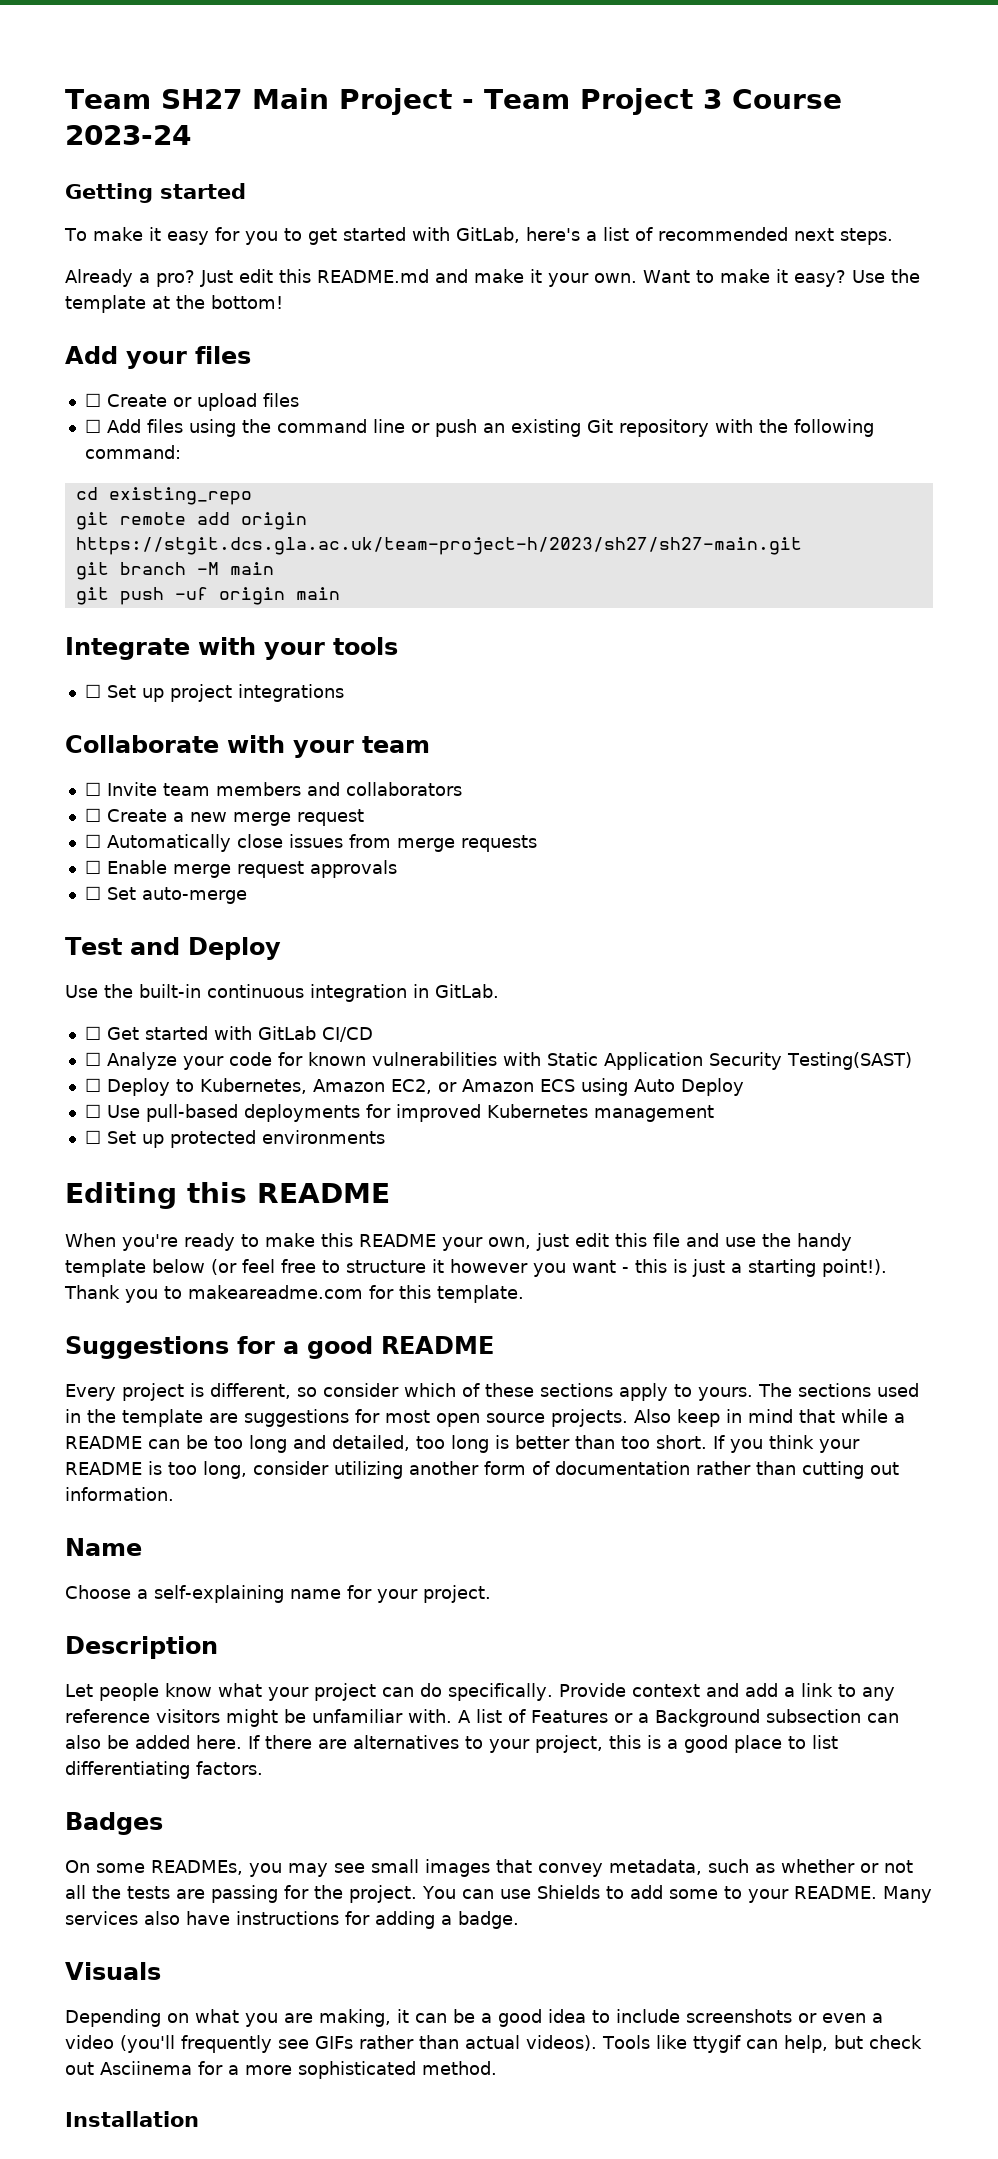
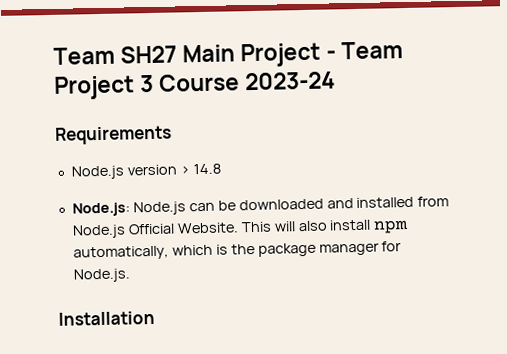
[65,183,246,203] [64,227,893,245] [65,269,920,287] [65,295,283,313] [65,346,251,369] [84,393,299,411] [84,419,874,437] [84,445,181,459] [75,487,252,505] [75,512,307,530] [75,537,802,555] [75,562,274,580] [75,587,340,605] [65,637,398,660] [84,684,344,702] [65,735,430,758] [84,782,462,796] [84,808,364,826] [84,834,537,852] [84,860,397,878] [84,886,247,904] [65,937,281,960] [65,984,499,1002] [84,1026,373,1042] [84,1052,912,1070] [84,1078,744,1096] [84,1104,714,1122] [84,1130,385,1148] [65,1182,390,1209] [65,1233,852,1251] [65,1259,887,1277] [64,1285,524,1303] [65,1336,494,1359] [65,1383,919,1401] [65,1409,905,1427] [65,1435,860,1453] [65,1461,899,1479] [65,1487,174,1501] [65,1538,142,1556] [65,1585,491,1603] [65,1636,218,1659] [65,1683,895,1701] [65,1709,899,1727] [65,1735,838,1753] [65,1761,263,1779] [65,1812,163,1835] [65,1859,913,1877] [65,1885,932,1903] [65,1911,519,1929] [65,1962,161,1980] [65,2009,883,2027] [65,2035,922,2053] [65,2061,497,2079] Getting started // To make it easy for you to get started with GitLab, here's a list of recommended next steps. // Already a pro? Just edit this README.md and make it your own. Want to make it easy? Use the template at the bottom! // Add your files // ☐ Create or upload files // ☐ Add files using the command line or push an existing Git repository with the following command: // cd existing_repo // git remote add origin https://stgit.dcs.gla.ac.uk/team-project-h/2023/sh27/sh27-main.git // git branch -M main // git push -uf origin main // Integrate with your tools // ☐ Set up project integrations // Collaborate with your team // ☐ Invite team members and collaborators // ☐ Create a new merge request // ☐ Automatically close issues from merge requests // ☐ Enable merge request approvals // ☐ Set auto-merge // Test and Deploy // Use the built-in continuous integration in GitLab. // ☐ Get started with GitLab CI/CD // ☐ Analyze your code for known vulnerabilities with Static Application Security Testing(SAST) // ☐ Deploy to Kubernetes, Amazon EC2, or Amazon ECS using Auto Deploy // ☐ Use pull-based deployments for improved Kubernetes management // ☐ Set up protected environments // Editing this README // When you're ready to make this README your own, just edit this file and use the handy template below (or feel free to structure it however you want - this is just a starting point!). Thank you to makeareadme.com for this template. // Suggestions for a good README // Every project is different, so consider which of these sections apply to yours. The sections used in the template are suggestions for most open source projects. Also keep in mind that while a README can be too long and detailed, too long is better than too short. If you think your README is too long, consider utilizing another form of documentation rather than cutting out information. // Name // Choose a self-explaining name for your project. // Description // Let people know what your project can do specifically. Provide context and add a link to any reference visitors might be unfamiliar with. A list of Features or a Background subsection can also be added here. If there are alternatives to your project, this is a good place to list differentiating factors. // Badges // On some READMEs, you may see small images that convey metadata, such as whether or not all the tests are passing for the project. You can use Shields to add some to your README. Many services also have instructions for adding a badge. // Visuals // Depending on what you are making, it can be a good idea to include screenshots or even a video (you'll frequently see GIFs rather than actual videos). Tools like ttygif can help, but check out Asciinema for a more sophisticated method. -> [55,125,172,145] [70,163,221,180] [71,196,450,217] [71,219,410,239] [72,241,402,261] [72,268,131,283] Requirements // Node.js version > 14.8 // Node.js: Node.js can be downloaded and installed from Node.js Official Website. This will also install npm automatically, which is the package manager for Node.js.

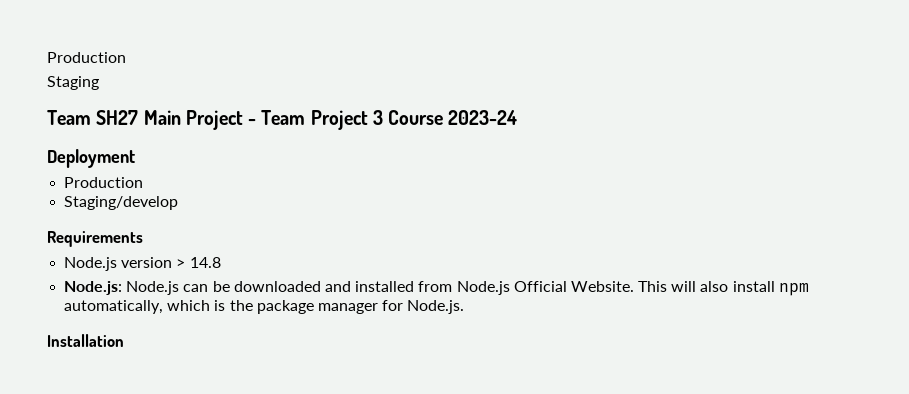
(53, 55) none -> [47,52,126,63] [47,76,99,90] Production // Staging //
(337, 81) none -> [47,149,135,168] [64,177,144,188] [64,196,179,210] // Deployment // Production // Staging/develop

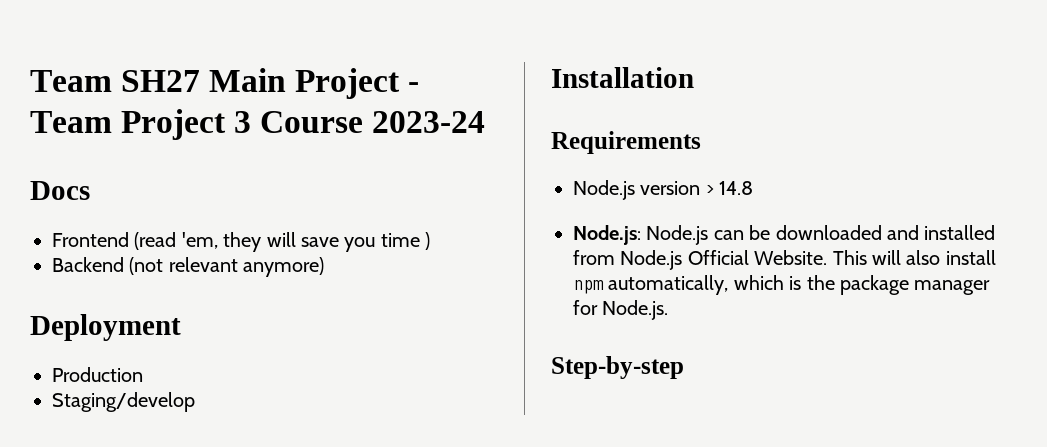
[47,52,126,63] [47,76,99,90] Production // Staging // -> (30, 81) none
(518, 117) none -> [30,181,90,200] [52,232,431,252] [52,257,325,277] // Docs // Frontend (read 'em, they will save you time ) // Backend (not relevant anymore)
(179, 203) none -> [551,67,694,88] // Installation
[47,334,124,347] Installation -> [551,356,684,379] Step-by-step

